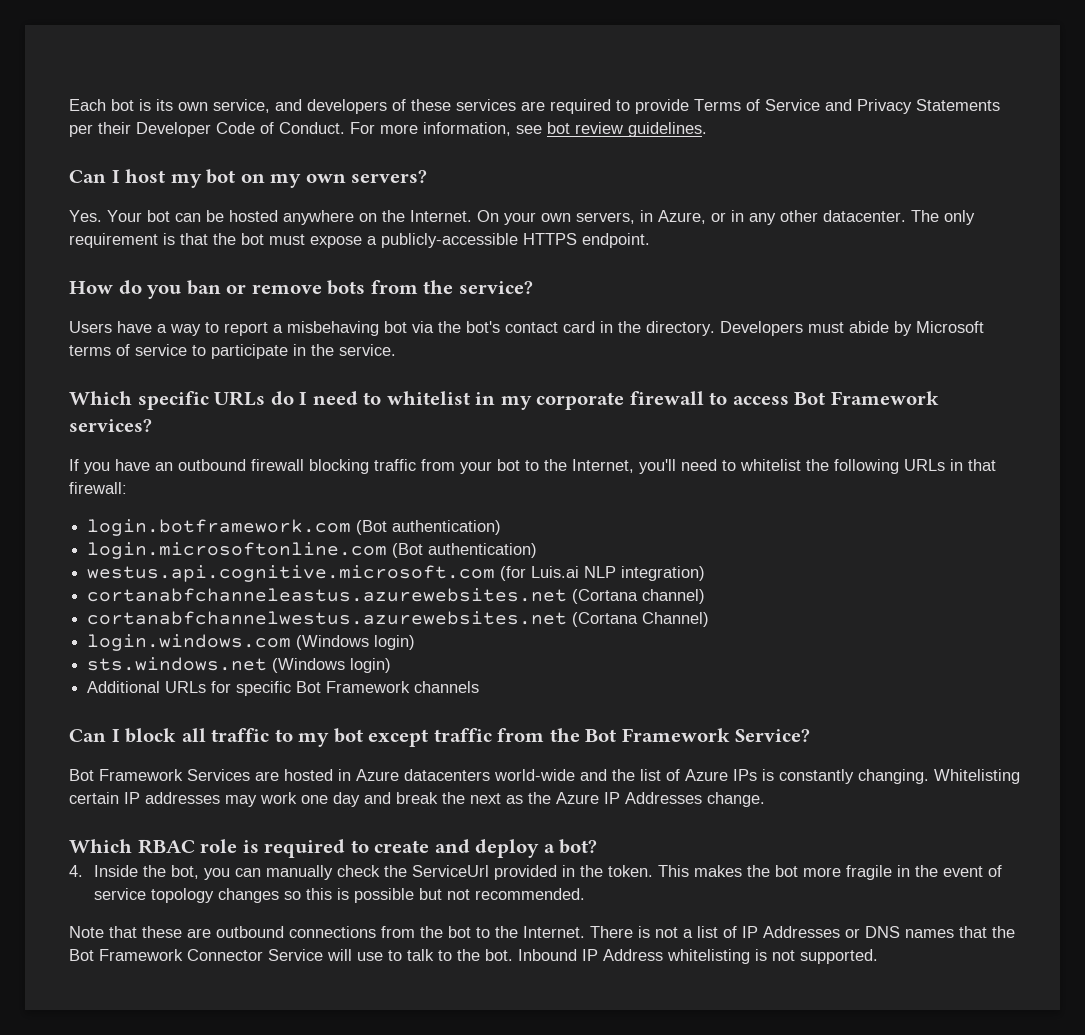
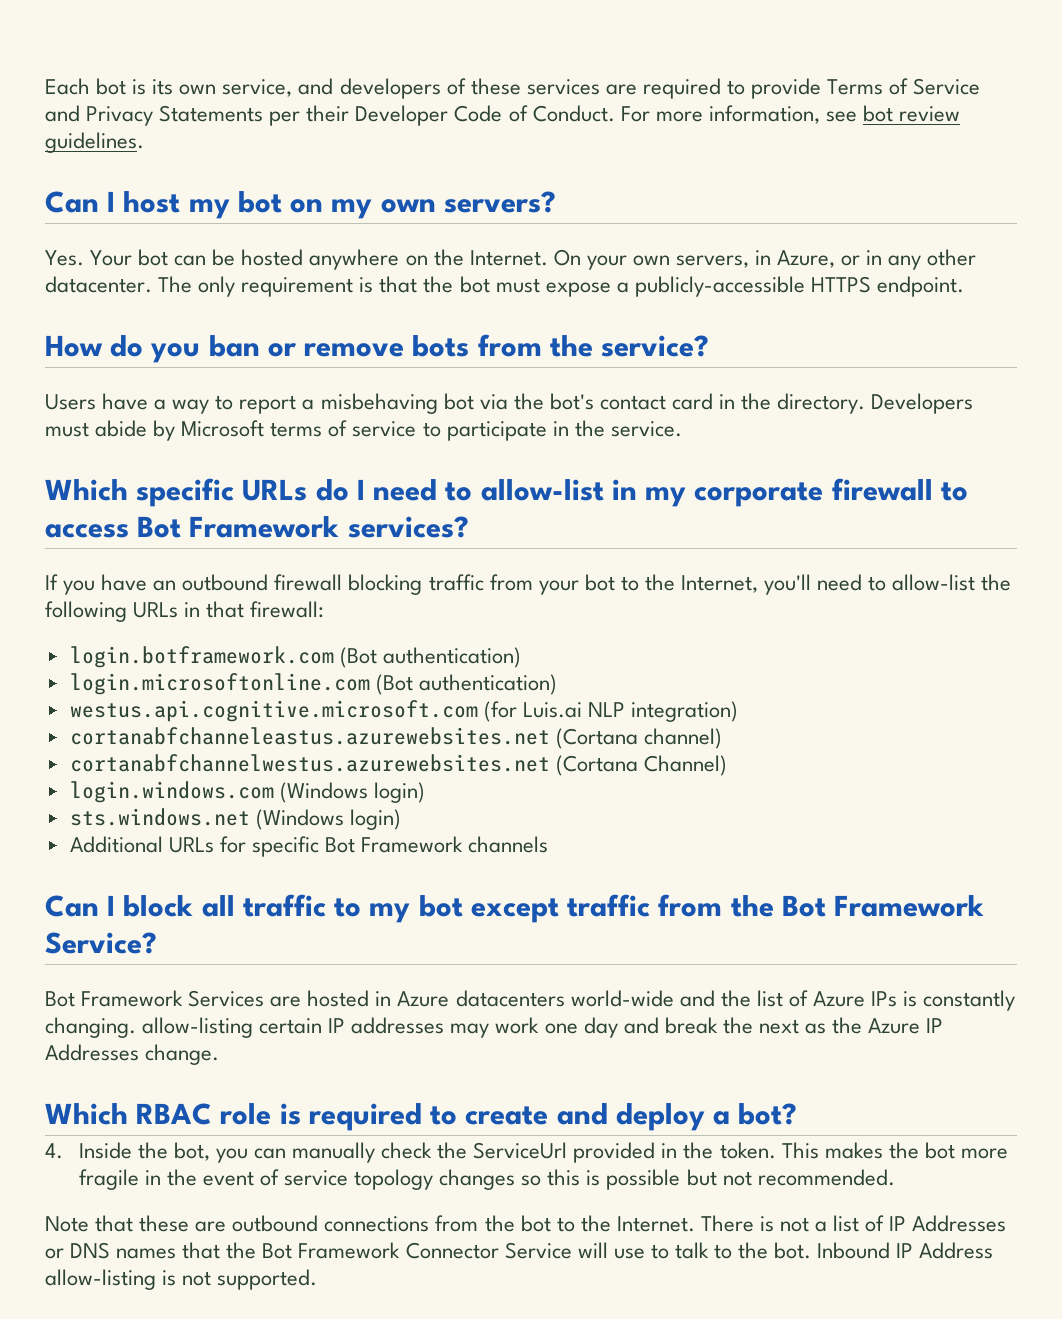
[386,391,470,405] whitelist -> [480,479,604,501] allow-list
[740,459,801,471] whitelist -> [892,574,976,591] allow-list
[934,769,1020,784] Whitelisting -> [142,1017,254,1038] allow-listing
[667,949,750,964] whitelisting -> [45,1269,156,1290] allow-listing

